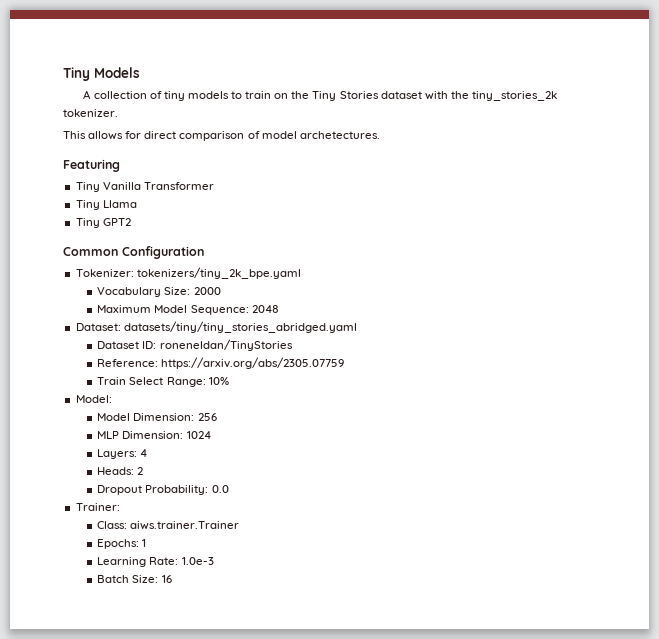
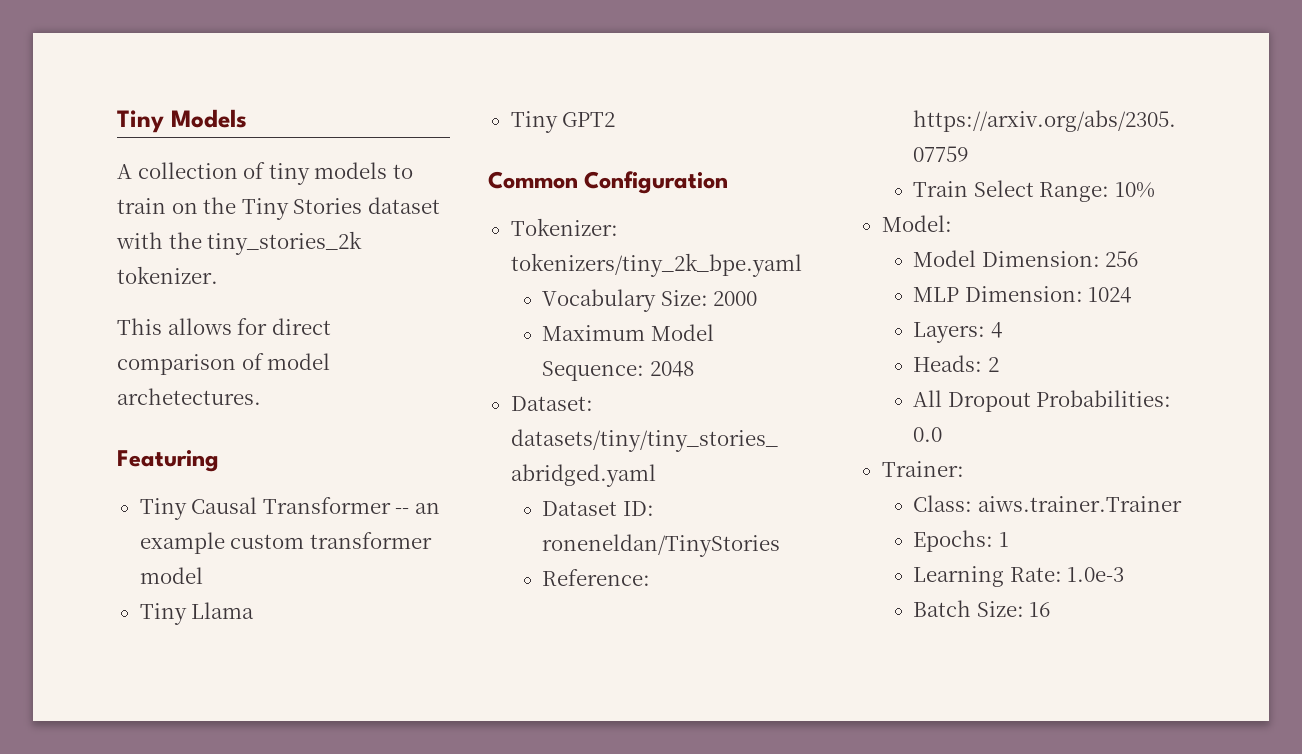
[102,182,141,190] Vanilla -> [191,497,258,514] Causal
(214, 186) none -> [395,502,440,514] [139,532,432,554] [139,567,203,584] -- an example custom transformer model
[97,485,209,495] Dropout Probability: -> [913,390,1172,412] All Dropout Probabilities:

